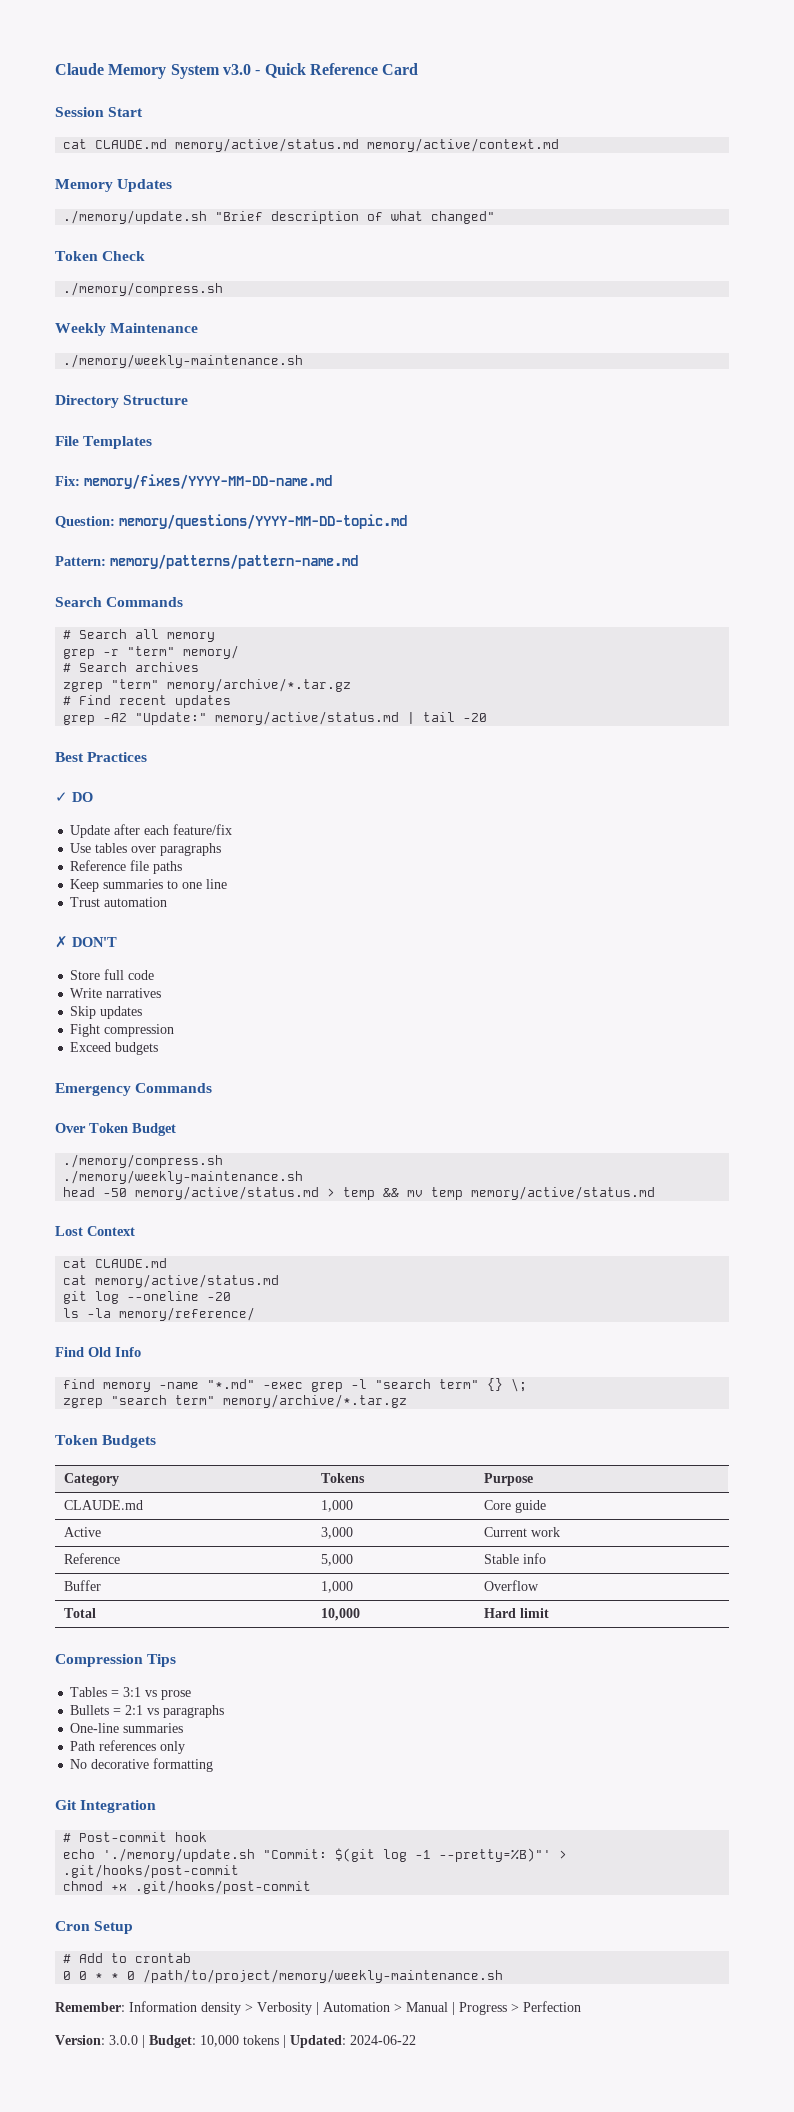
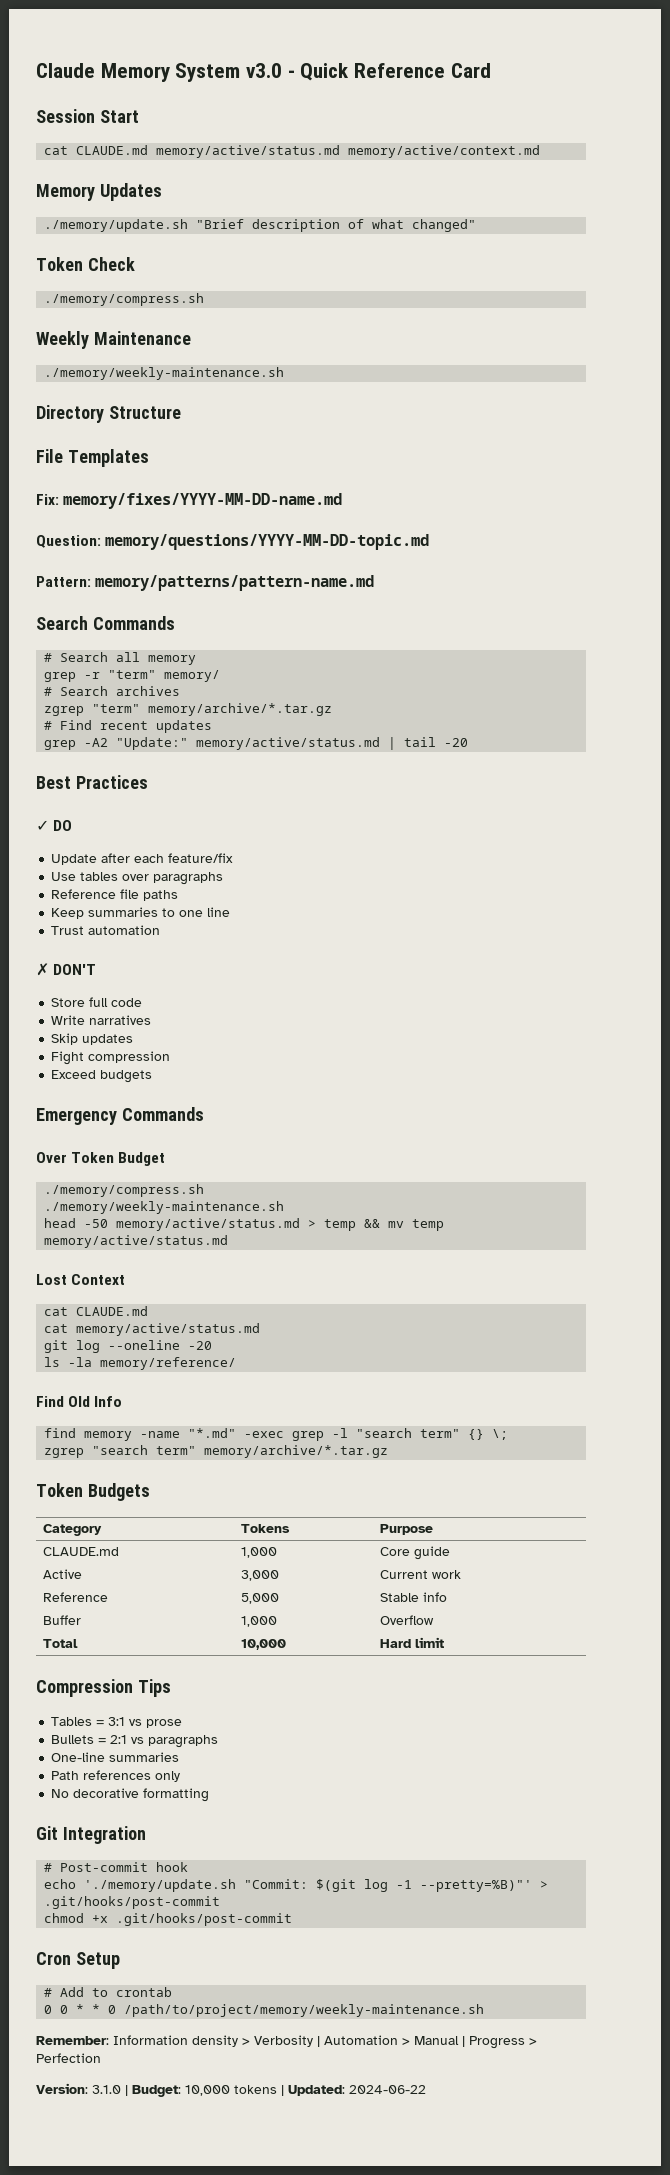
[109,2035,138,2045] 3.0.0 -> [92,2085,121,2094] 3.1.0

